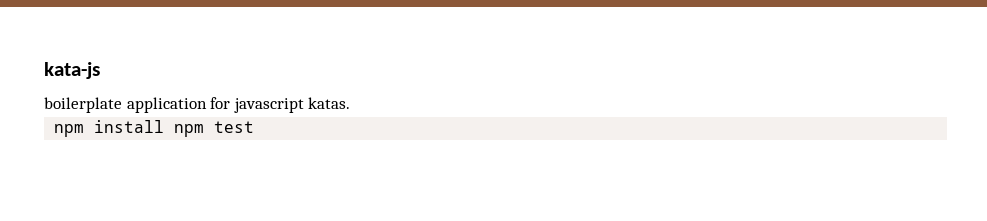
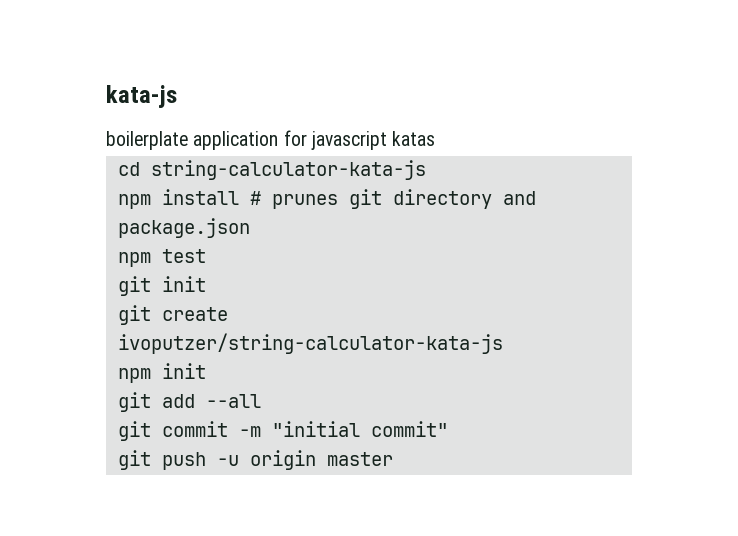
[308,97,351,109] katas. -> [392,131,436,146] [117,160,426,180] katas // cd string-calculator-kata-js
[174,121,255,137] npm test -> [249,189,536,209] [117,218,250,238] [117,249,206,267] [117,276,206,296] [117,305,228,325] [117,333,503,354] [117,363,206,383] [117,392,261,412] [117,421,448,441] [117,450,393,470] # prunes git directory and package.json // npm test // git init // git create ivoputzer/string-calculator-kata-js // npm init // git add --all // git commit -m "initial commit" // git push -u origin master

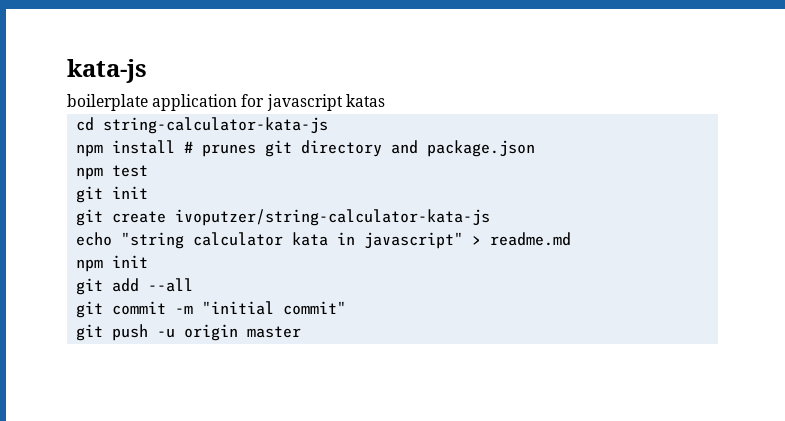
(503, 343) none -> [76,232,572,249] // echo "string calculator kata in javascript" > readme.md

